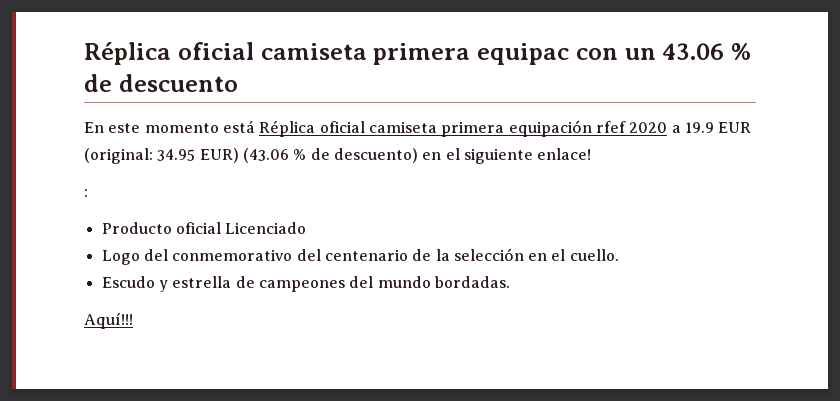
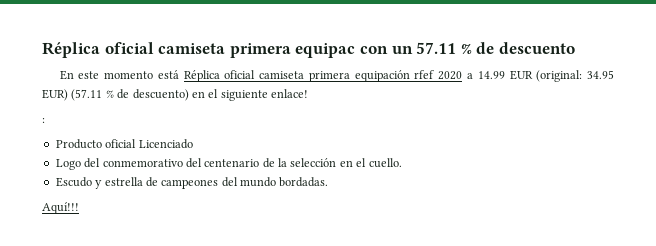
[662,43,725,60] 43.06 -> [416,42,457,54] 57.11
[684,122,714,133] 19.9 -> [477,71,505,79] 14.99
[242,148,289,163] (43.06 -> [71,89,103,101] (57.11

